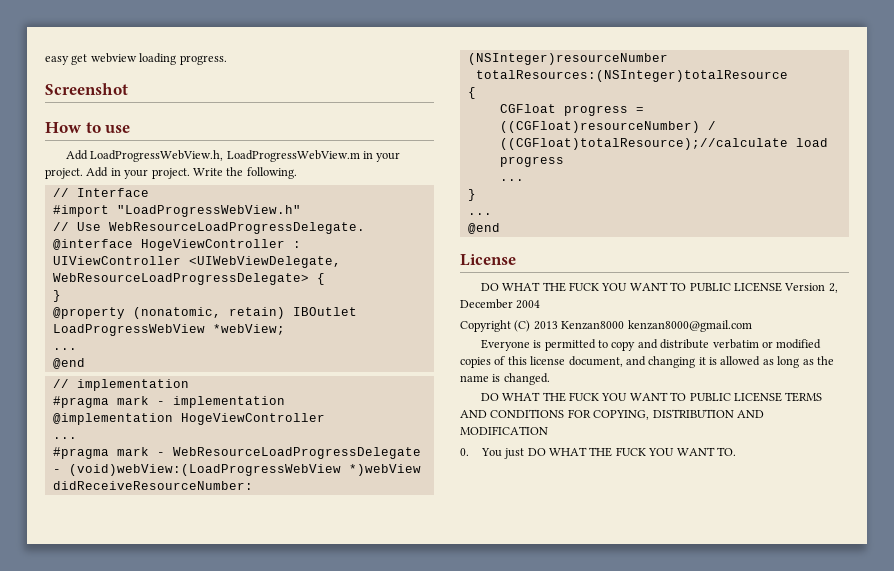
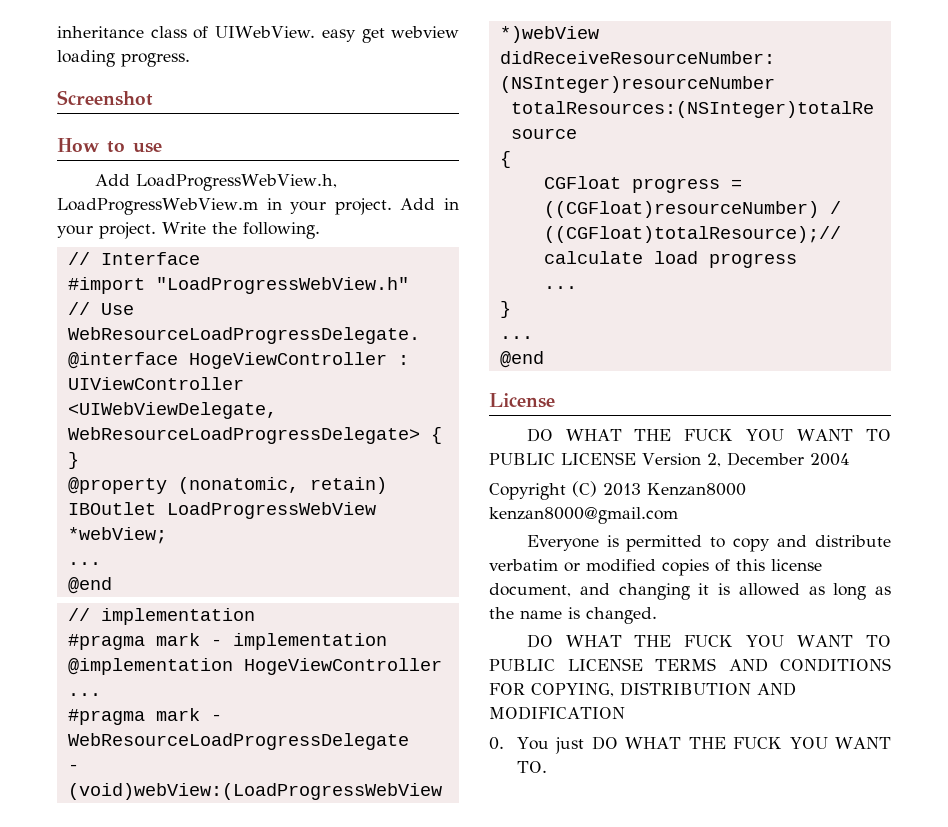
(45, 60) none -> [57,26,316,39] inheritance class of UIWebView.

